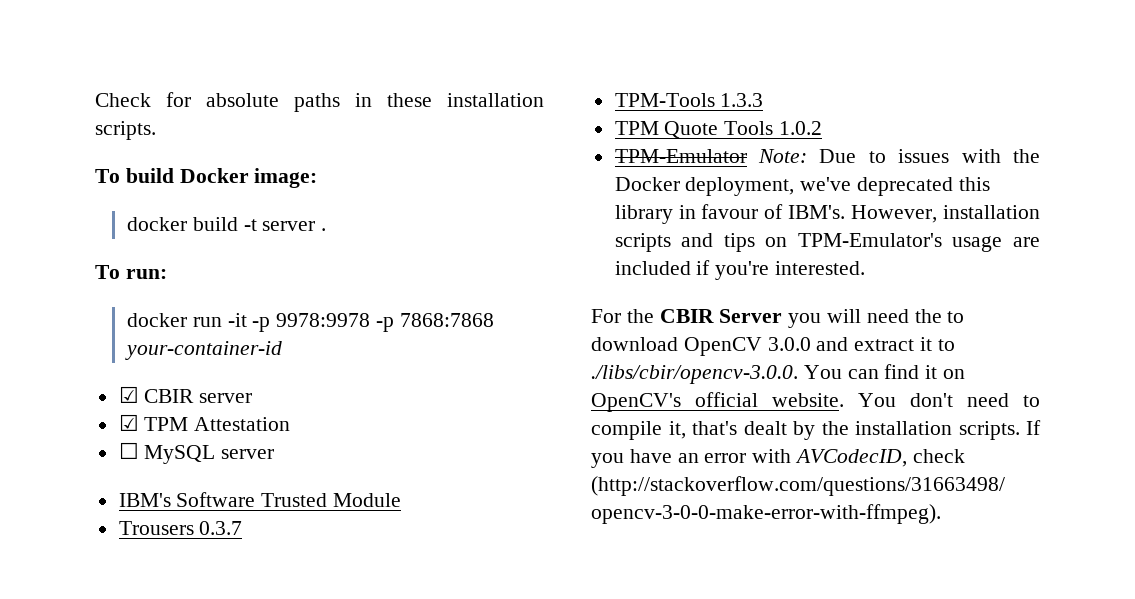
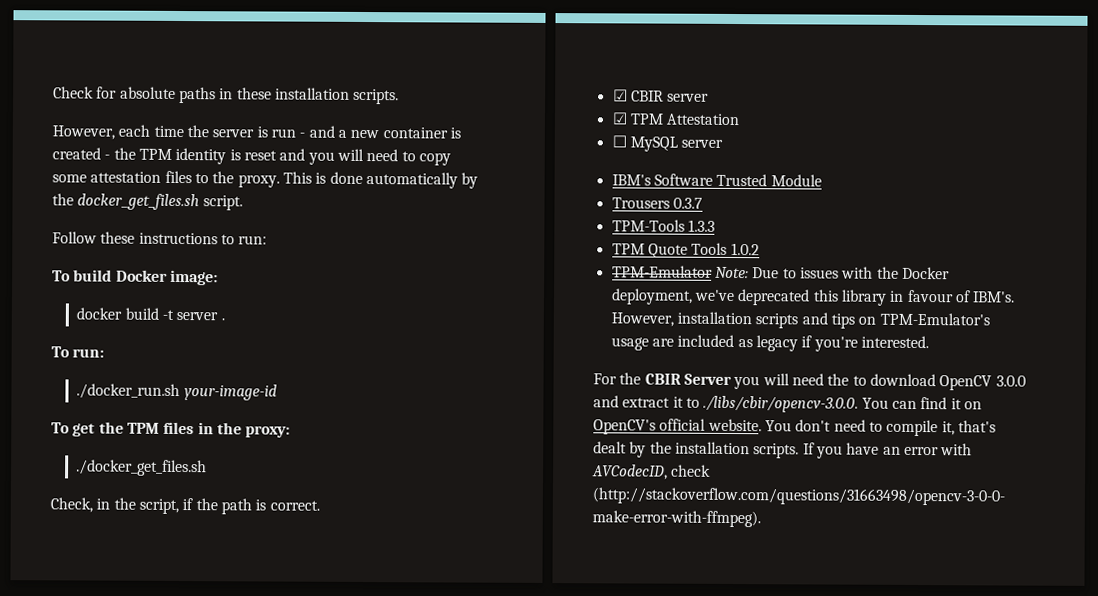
(156, 130) none -> [52,124,461,140] [52,147,451,166] [52,170,479,189] [52,193,243,211] [52,231,268,245] // However, each time the server is run - and a new container is created - the TPM identity is reset and you will need to copy some attestation files to the proxy. This is done automatically by the docker_get_files.sh script. // Follow these instructions to run:
[126,313,494,332] [124,341,282,360] docker run -it -p 9978:9978 -p 7868:7868 your-container-id -> [76,383,277,401] [51,421,291,438] [76,459,208,477] [50,497,320,515] ./docker_run.sh your-image-id // To get the TPM files in the proxy: // ./docker_get_files.sh // Check, in the script, if the path is correct.
(691, 268) none -> [737,335,798,352] as legacy

